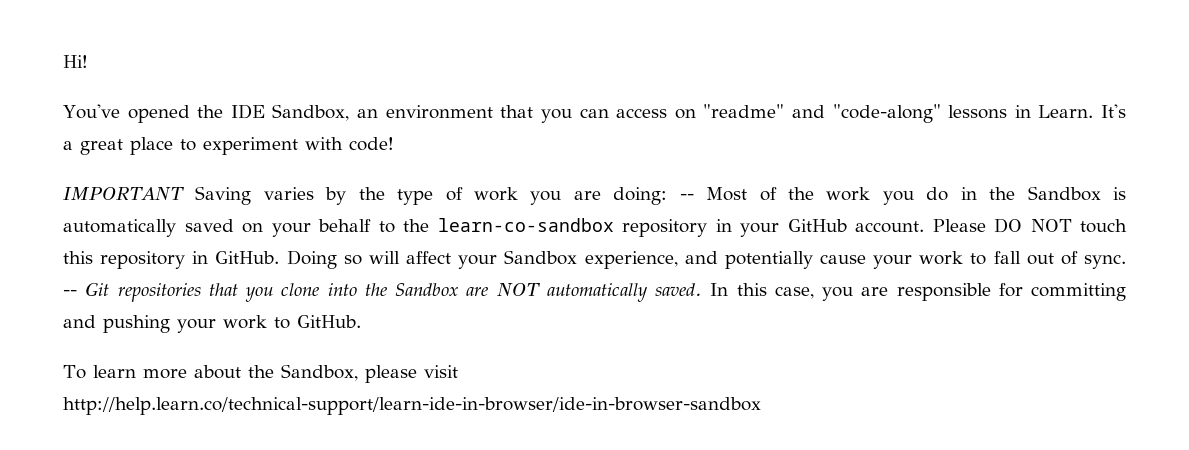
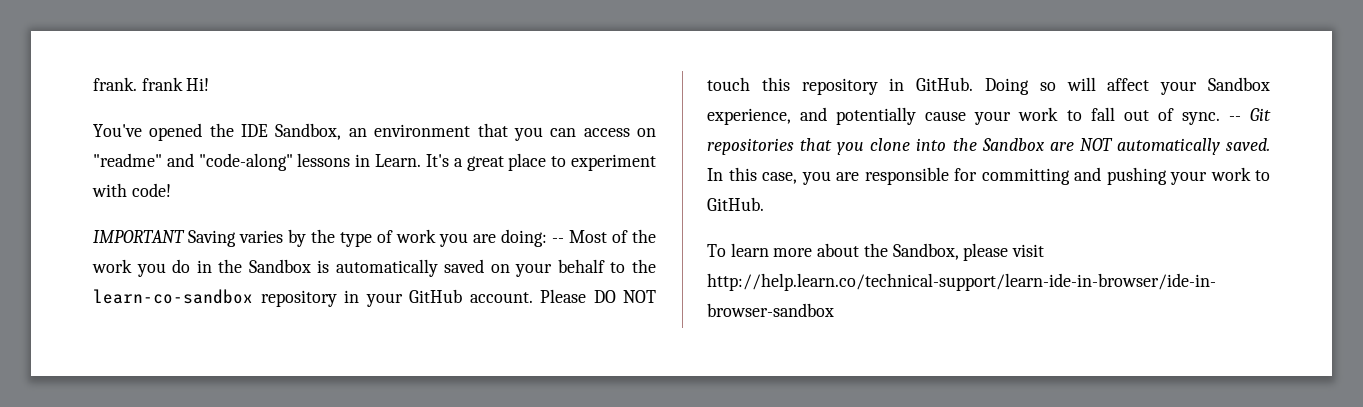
(63, 61) none -> [93,77,183,91] frank. frank

